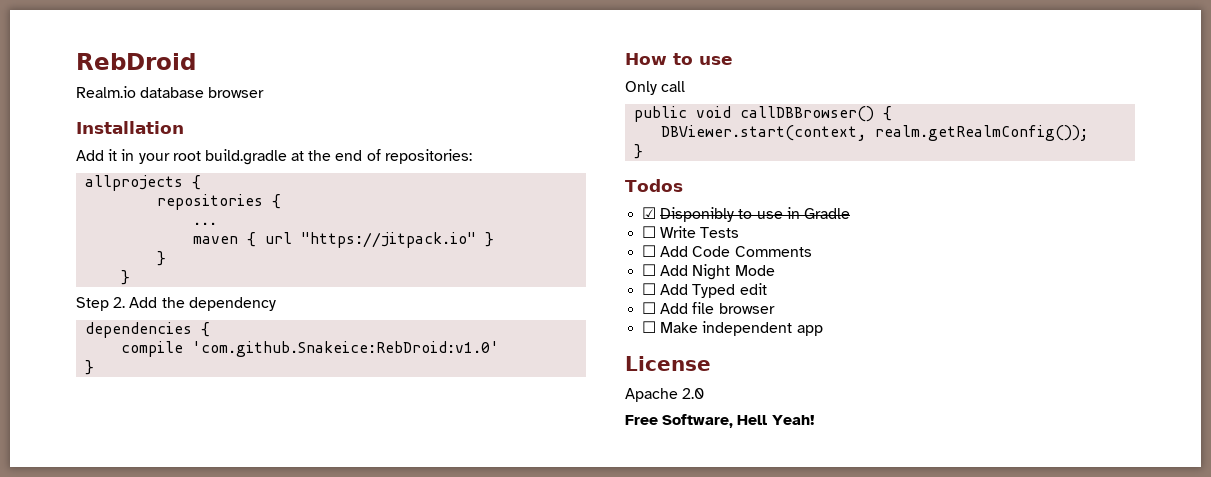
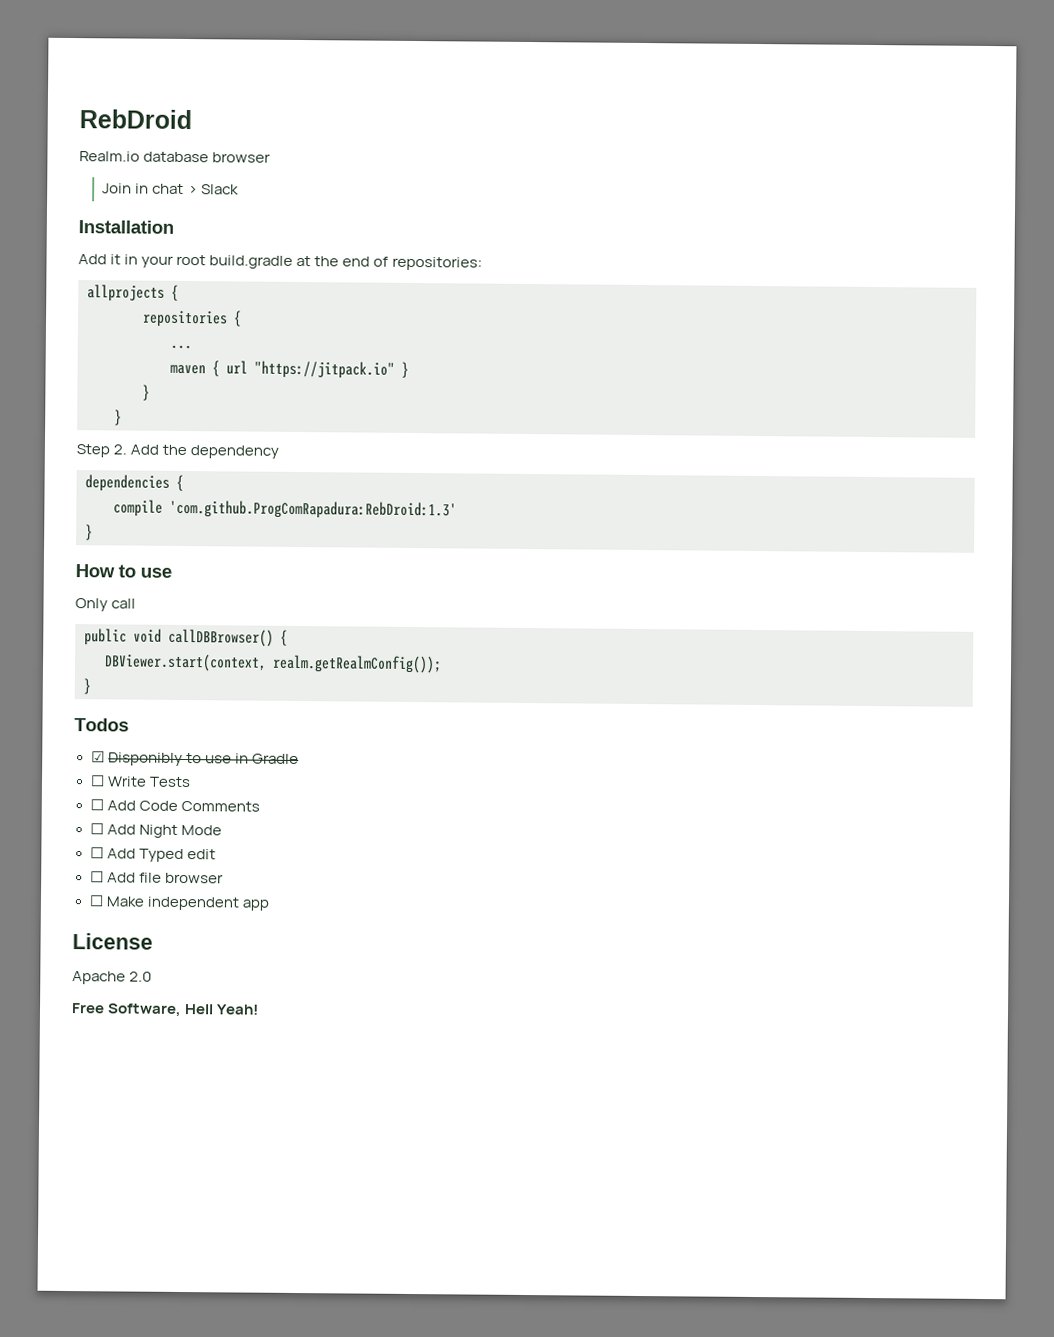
(265, 92) none -> [102,183,239,195] // Join in chat > Slack
[192,341,500,357] 'com.github.Snakeice:RebDroid:v1.0' -> [169,499,457,520] 'com.github.ProgComRapadura:RebDroid:1.3'

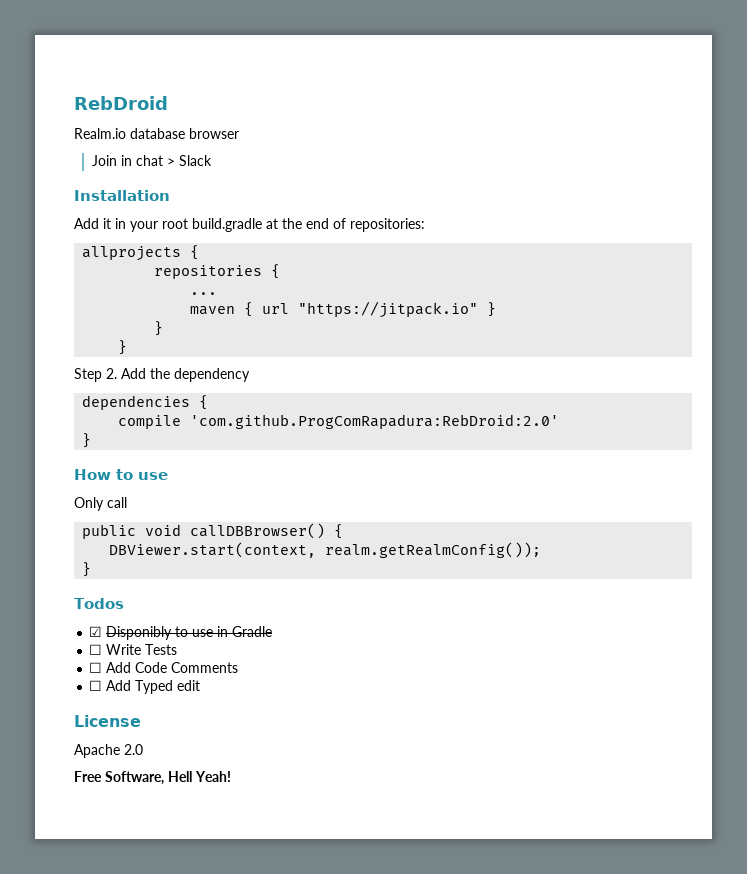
[169,499,457,520] 'com.github.ProgComRapadura:RebDroid:1.3' -> [190,414,560,429] 'com.github.ProgComRapadura:RebDroid:2.0'
[89,823,222,838] // ☐ Add Night Mode -> (239, 667) none
[89,871,224,884] [88,895,269,911] // ☐ Add file browser // ☐ Make independent app -> (201, 685) none

